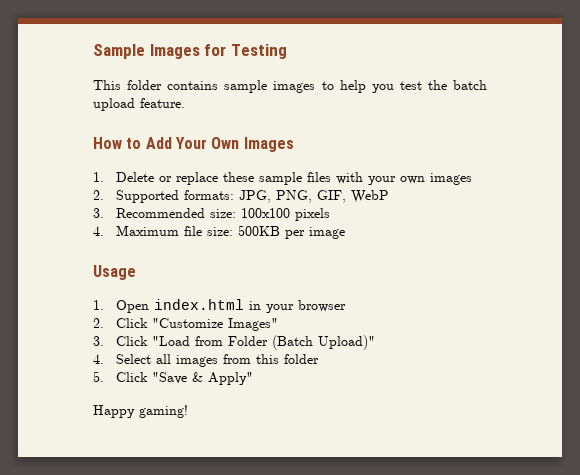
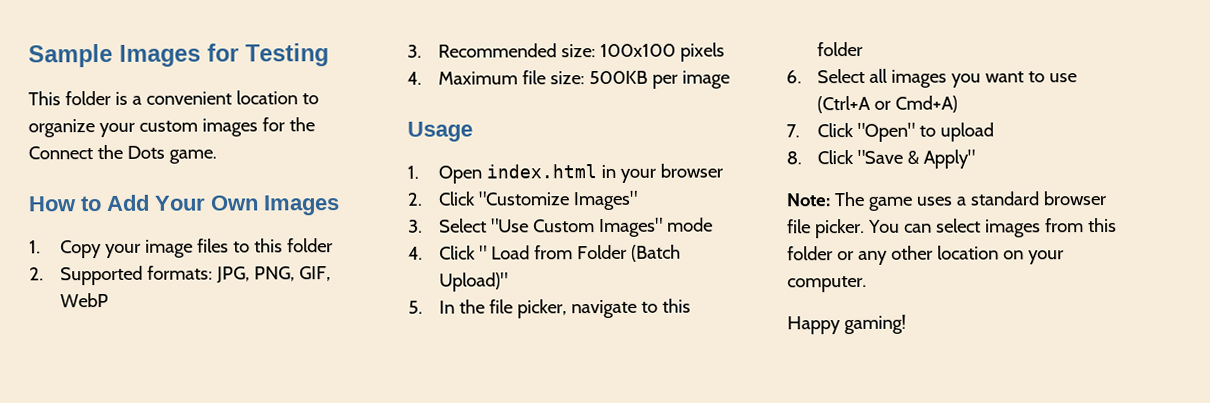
[167,80,488,93] [93,98,185,111] contains sample images to help you test the batch upload feature. -> [114,90,319,105] [28,117,315,138] [28,144,217,164] is a convenient location to organize your custom images for the Connect the Dots game.
[116,172,473,185] Delete or replace these sample files with your own images -> [59,238,333,259] Copy your image files to this folder
[116,335,376,350] [93,354,320,367] [93,371,254,385] Click "Load from Folder (Batch Upload)" // 4. Select all images from this folder // 5. Click "Save & Apply" -> [438,217,713,238] [408,244,681,262] [438,272,508,292] [408,298,691,319] [816,41,863,57] [786,68,1077,88] [816,95,958,114] [786,122,994,142] [786,149,975,169] [786,190,1107,211] [787,217,1117,239] [787,245,1064,265] [787,275,867,293] Select "Use Custom Images" mode // 4. Click " Load from Folder (Batch Upload)" // 5. In the file picker, navigate to this folder // 6. Select all images you want to use (Ctrl+A or Cmd+A) // 7. Click "Open" to upload // 8. Click "Save & Apply" // Note: The game uses a standard browser file picker. You can select images from this folder or any other location on your computer.

